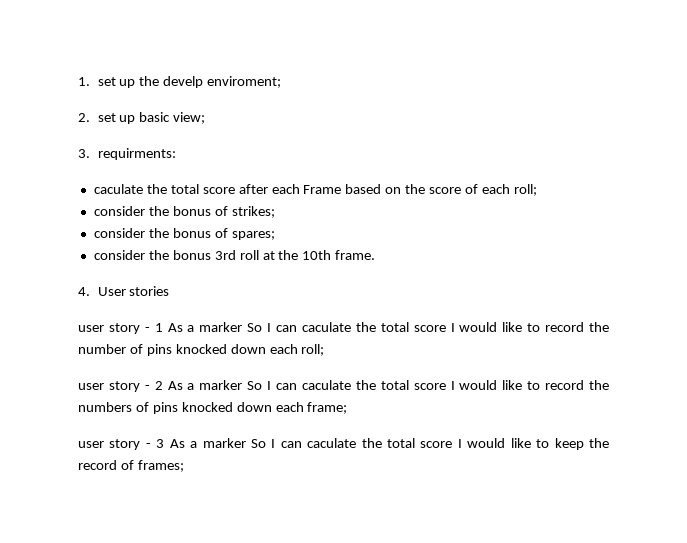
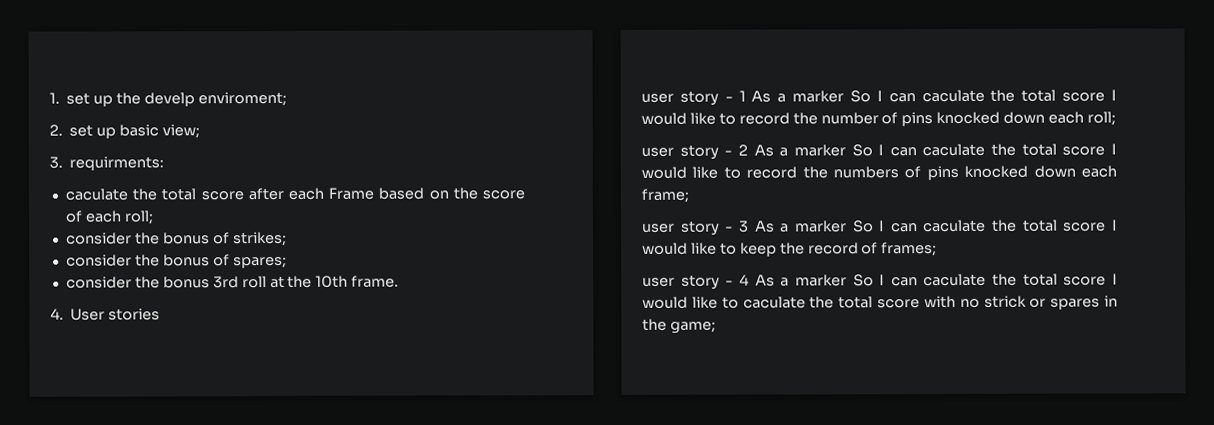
(184, 466) none -> [642,273,1118,290] [642,295,1118,310] [642,318,716,334] // user story - 4 As a marker So I can caculate the total score I would like to caculate the total score with no strick or spares in the game;

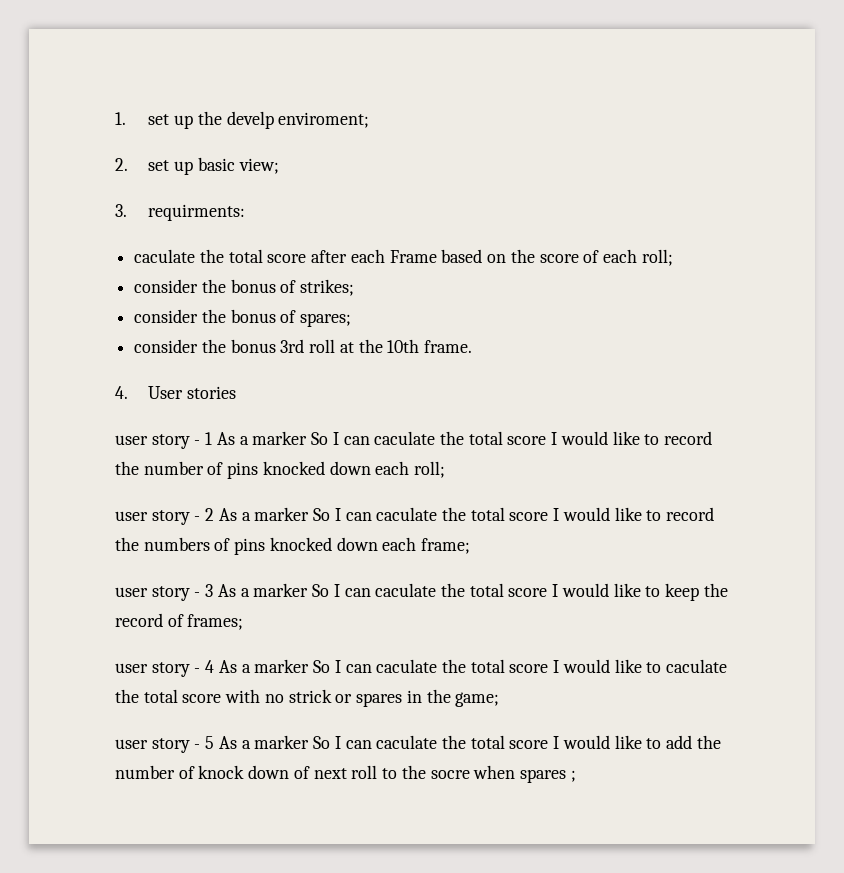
(716, 327) none -> [115,735,721,753] [115,765,576,783] // user story - 5 As a marker So I can caculate the total score I would like to add the number of knock down of next roll to the socre when spares ;

